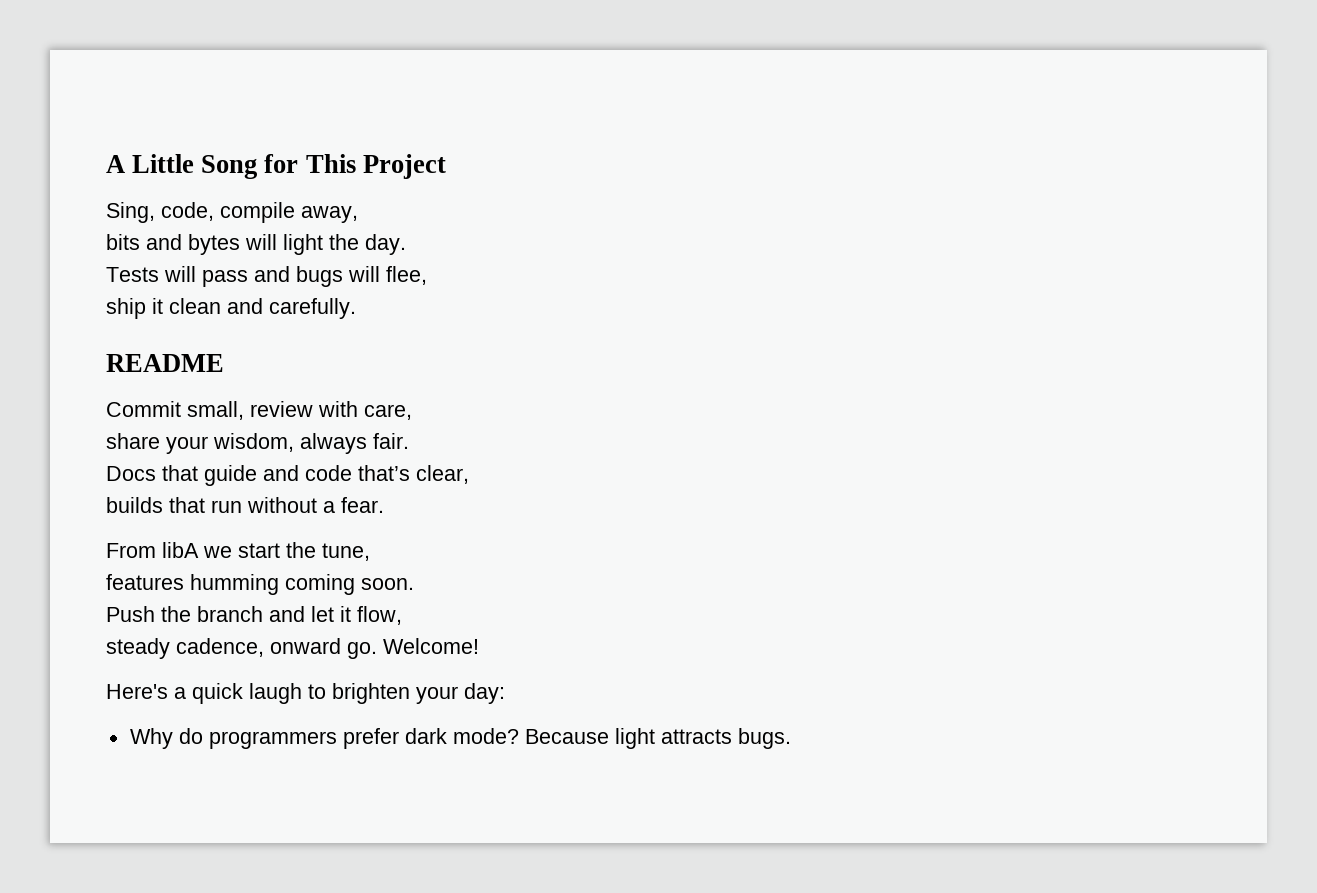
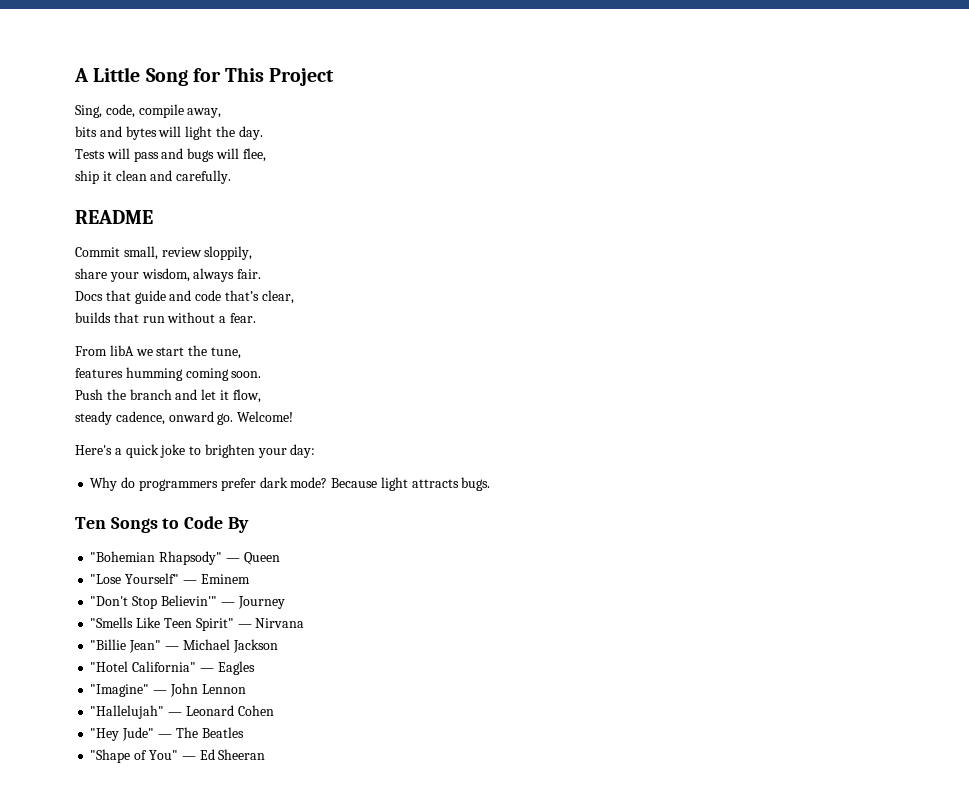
[318,401,412,420] with care, -> [204,246,253,260] sloppily,
[249,683,302,704] laugh -> [160,444,186,458] joke
(791, 738) none -> [75,516,249,533] [90,551,280,565] [90,573,250,584] [90,595,285,609] [90,617,305,631] [90,639,278,653] [90,661,255,675] [90,683,246,697] [90,705,274,719] [90,727,244,741] [90,749,266,763] // Ten Songs to Code By // "Bohemian Rhapsody" — Queen // "Lose Yourself" — Eminem // "Don't Stop Believin'" — Journey // "Smells Like Teen Spirit" — Nirvana // "Billie Jean" — Michael Jackson // "Hotel California" — Eagles // "Imagine" — John Lennon // "Hallelujah" — Leonard Cohen // "Hey Jude" — The Beatles // "Shape of You" — Ed Sheeran

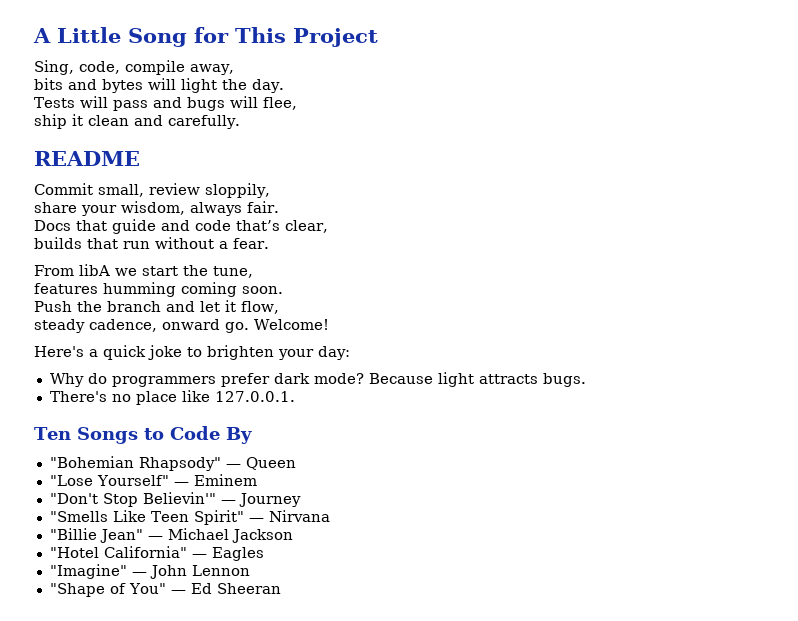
(491, 484) none -> [49,390,295,405] // There's no place like 127.0.0.1.
[90,705,274,719] [90,727,244,741] // "Hallelujah" — Leonard Cohen // "Hey Jude" — The Beatles -> (250, 570) none

